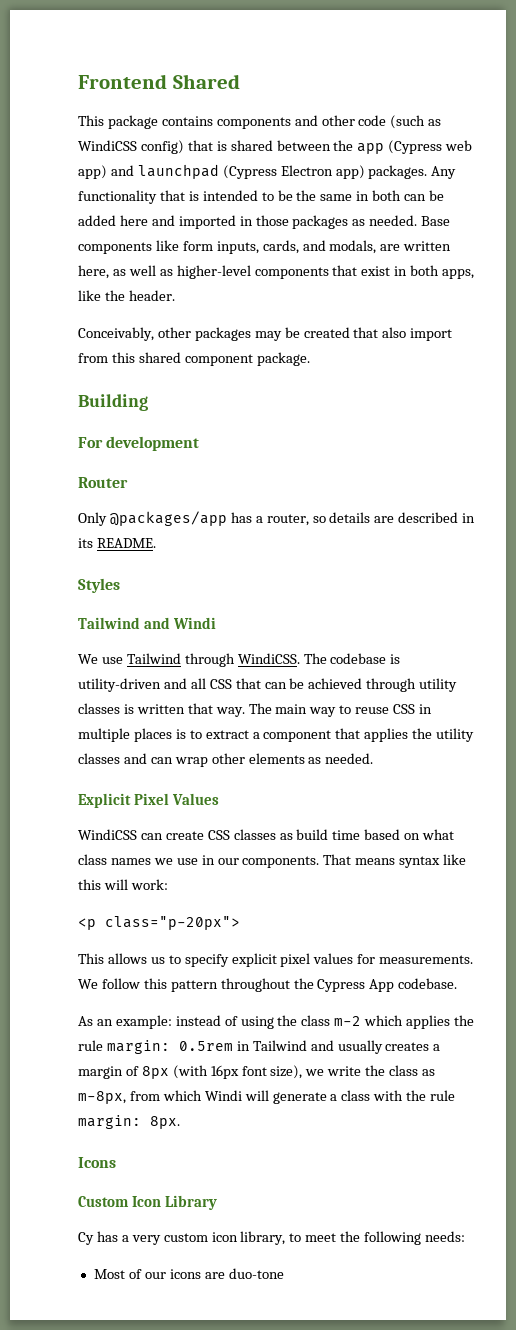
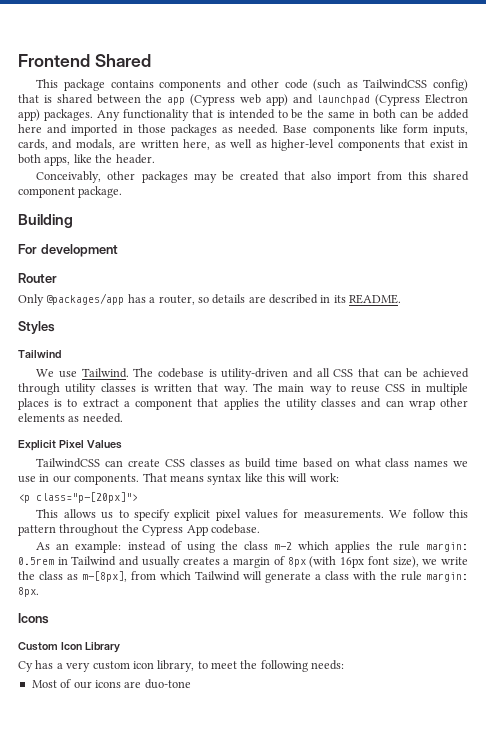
[78,140,137,151] WindiCSS -> [363,79,428,89] TailwindCSS
[143,617,216,629] and Windi -> (61, 354) none
[126,653,300,667] Tailwind through WindiCSS. -> [81,368,129,378] Tailwind.
[78,829,137,840] WindiCSS -> [36,458,101,468] TailwindCSS
[105,916,240,930] class="p-20px"> -> [36,492,138,503] class="p-[20px]">
[78,1091,126,1104] m-8px, -> [82,571,127,582] m-[8px],
[204,1090,242,1101] Windi -> [195,571,240,581] Tailwind

